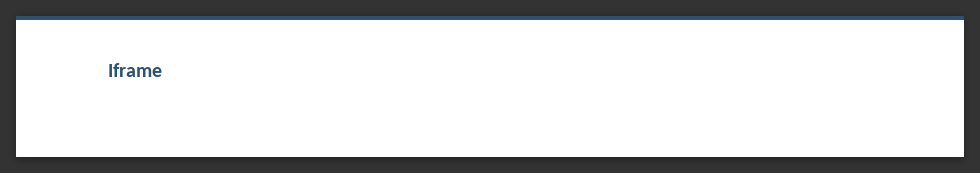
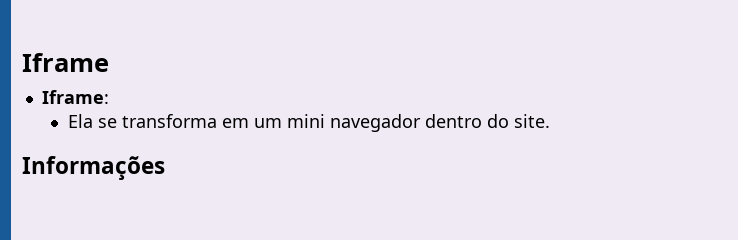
(162, 70) none -> [41,90,109,104] [67,114,550,132] [22,156,165,180] // Iframe: // Ela se transforma em um mini navegador dentro do site. // Informações

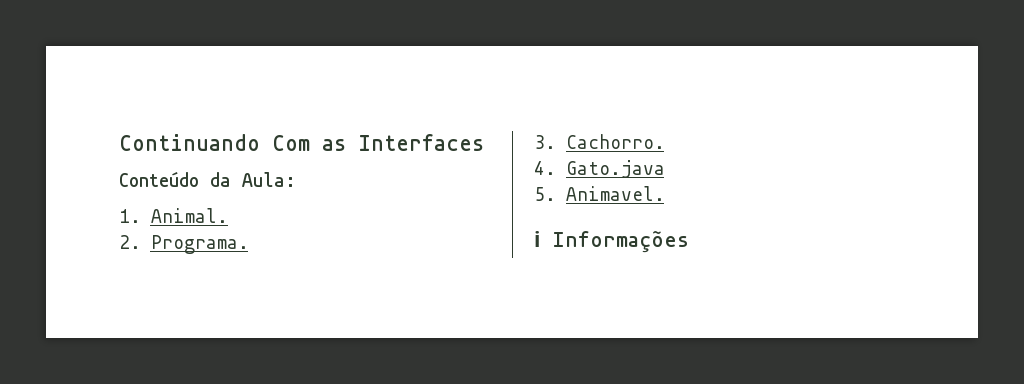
[22,53,109,72] [41,90,109,104] [67,114,550,132] Iframe // Iframe: // Ela se transforma em um mini navegador dentro do site. // -> [119,134,484,151] [119,171,296,187] [119,208,228,223] [119,235,249,254] [534,134,665,149] [534,160,665,178] [534,186,665,201] [534,231,540,247] Continuando Com as Interfaces // Conteúdo da Aula: // 1. Animal. // 2. Programa. // 3. Cachorro. // 4. Gato.java // 5. Animavel. // ℹ

